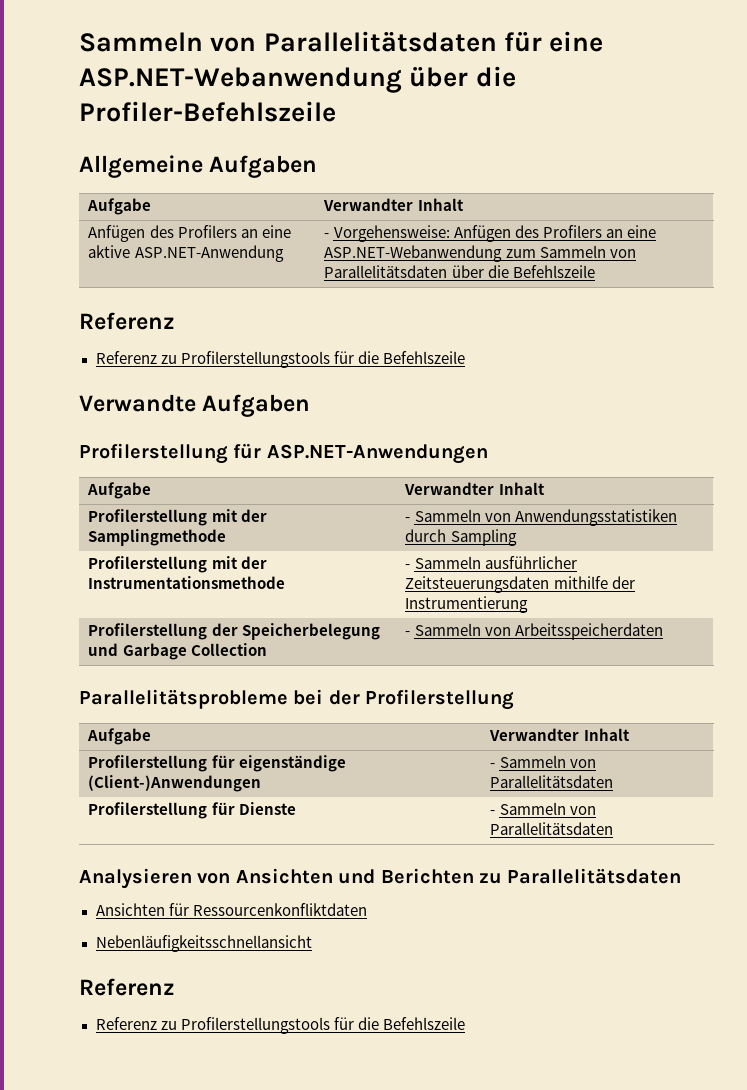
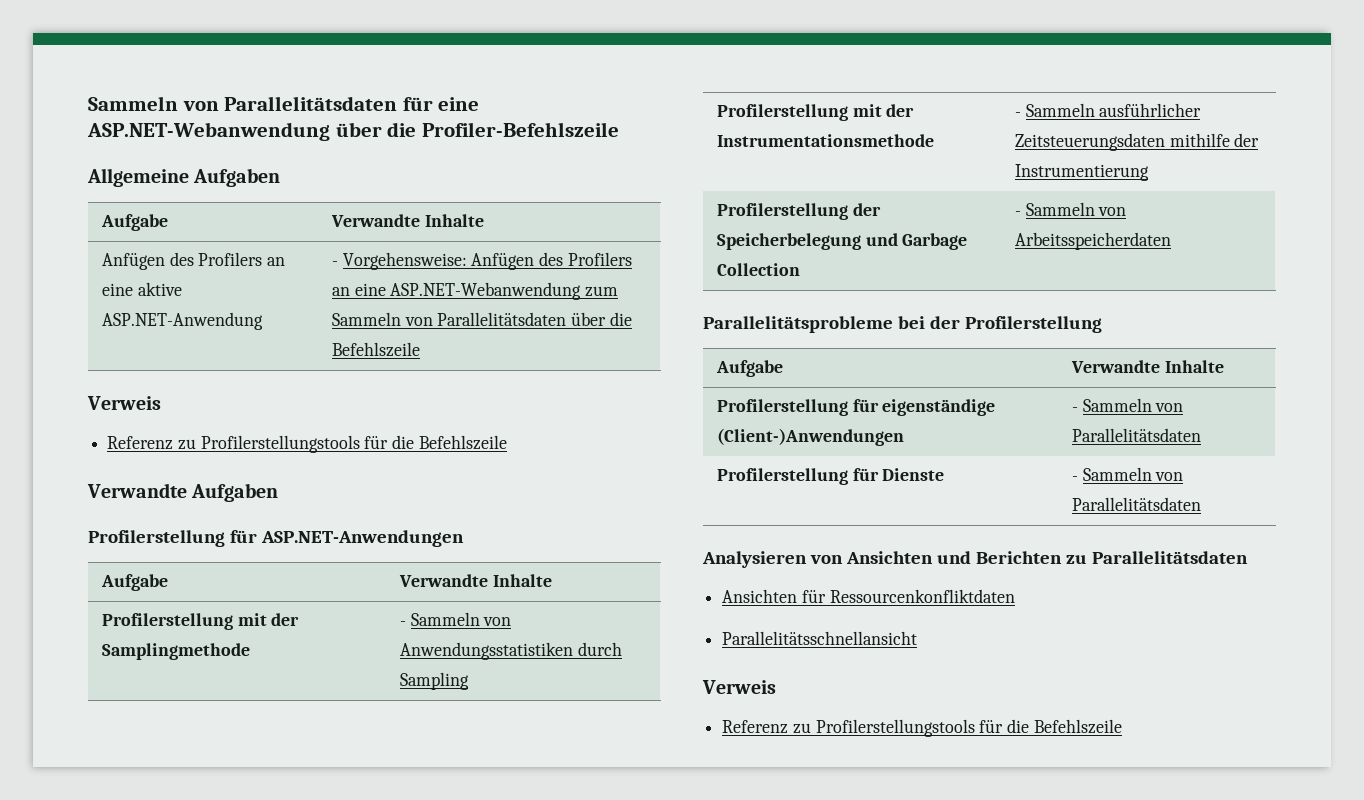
[323,198,464,211] Verwandter Inhalt -> [330,214,484,227] Verwandte Inhalte
[79,312,175,330] Referenz -> [87,396,161,410] Verweis
[404,482,545,495] Verwandter Inhalt -> [398,574,552,587] Verwandte Inhalte
[489,728,630,741] Verwandter Inhalt -> [1070,360,1224,373] Verwandte Inhalte
[95,935,312,952] [79,978,175,996] Nebenläufigkeitsschnellansicht // Referenz -> [722,631,918,645] [702,680,776,694] Parallelitätsschnellansicht // Verweis

